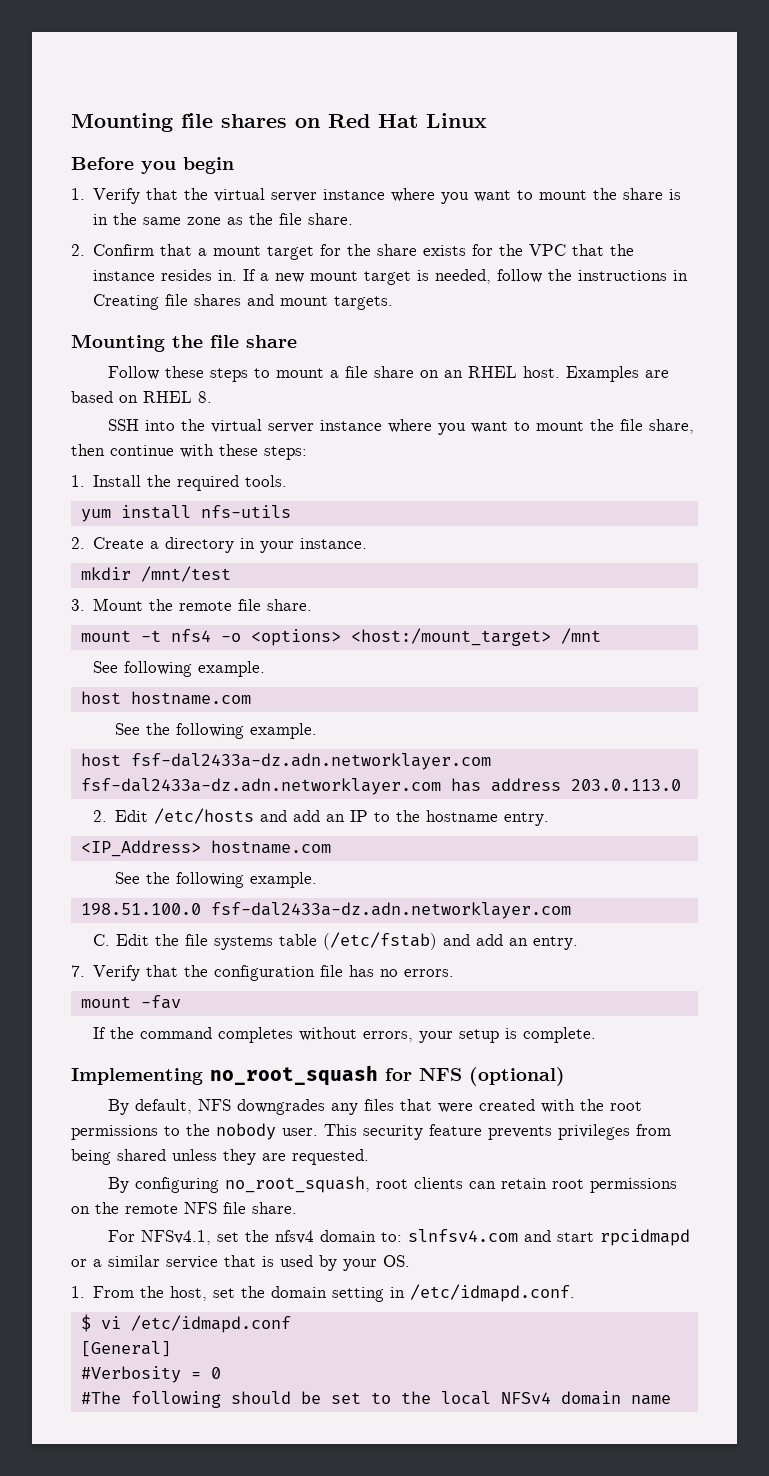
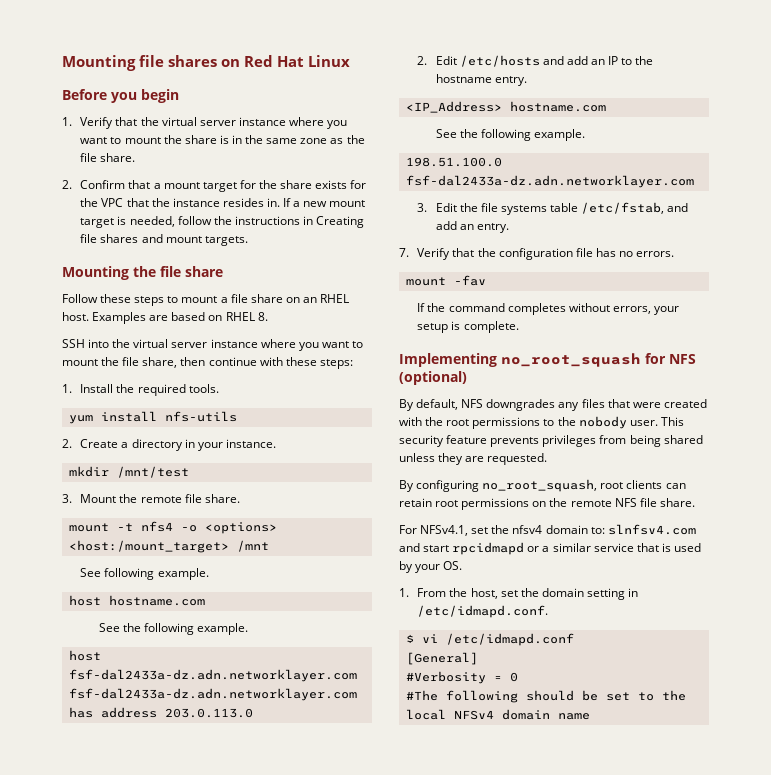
[92,934,110,946] C. -> [417,203,428,212] 3.
[322,932,437,950] (/etc/fstab) -> [581,202,665,214] /etc/fstab,

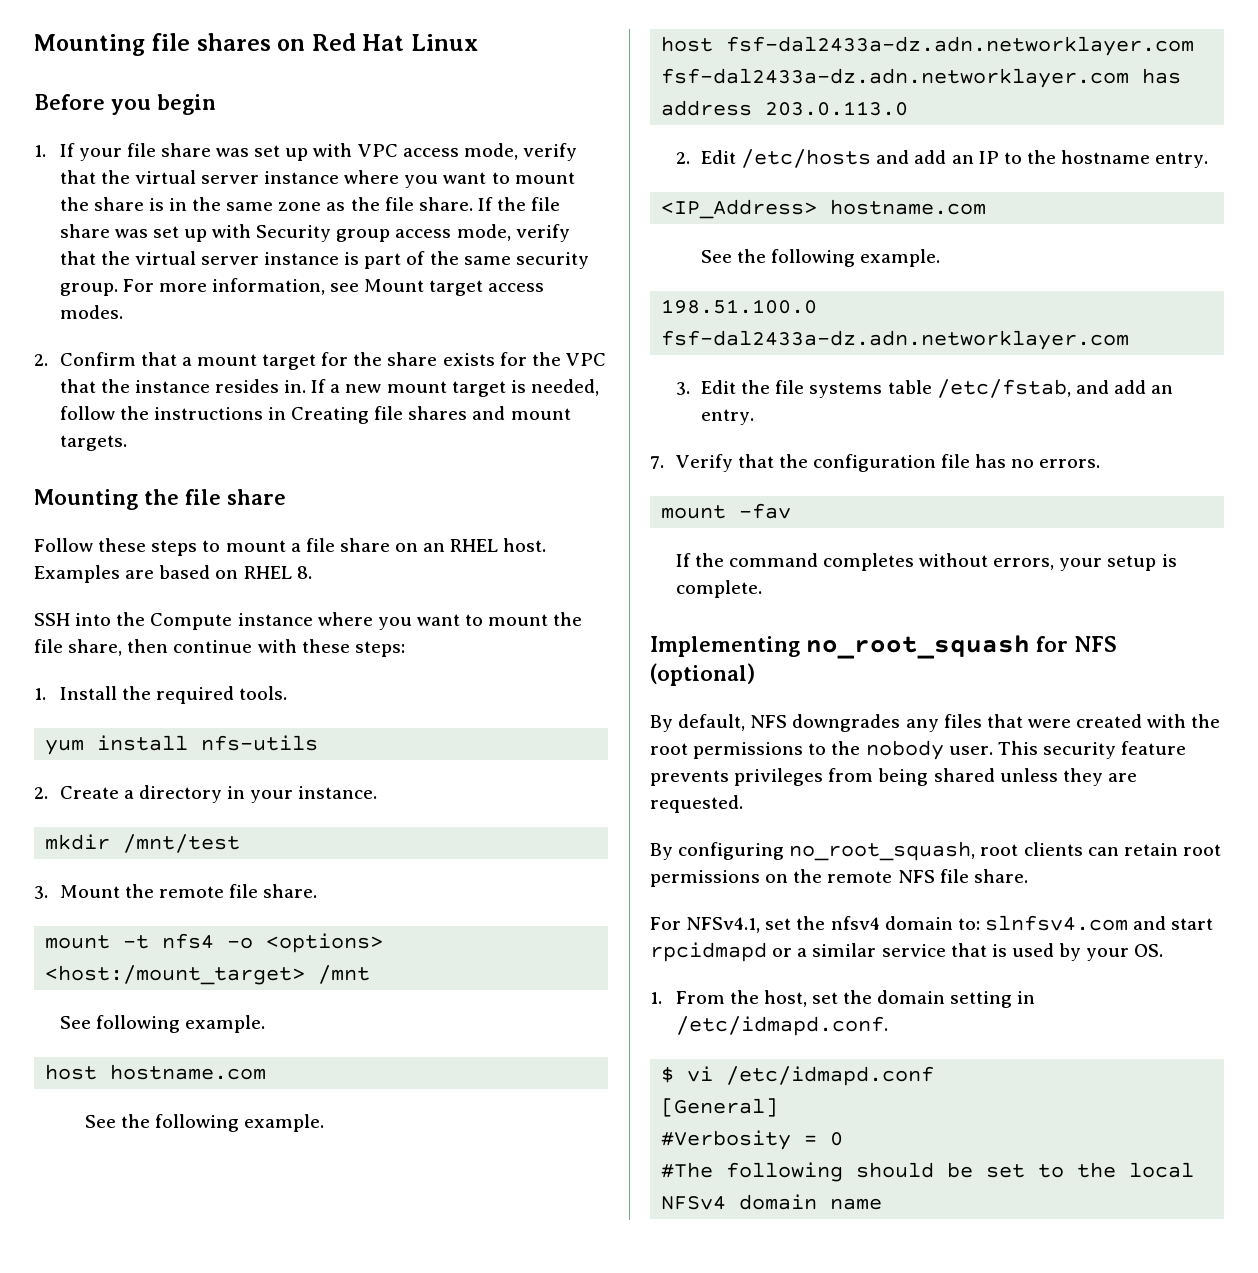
[80,117,114,129] Verify -> [59,143,577,161] If your file share was set up with VPC access mode, verify
(136, 157) none -> [477,197,561,211] [59,224,570,242] [59,251,589,269] [59,278,545,296] [59,305,123,319] If the file share was set up with Security group access mode, verify that the virtual server instance is part of the same security group. For more information, see Mount target access modes.
[133,339,208,348] virtual server -> [150,613,233,630] Compute

